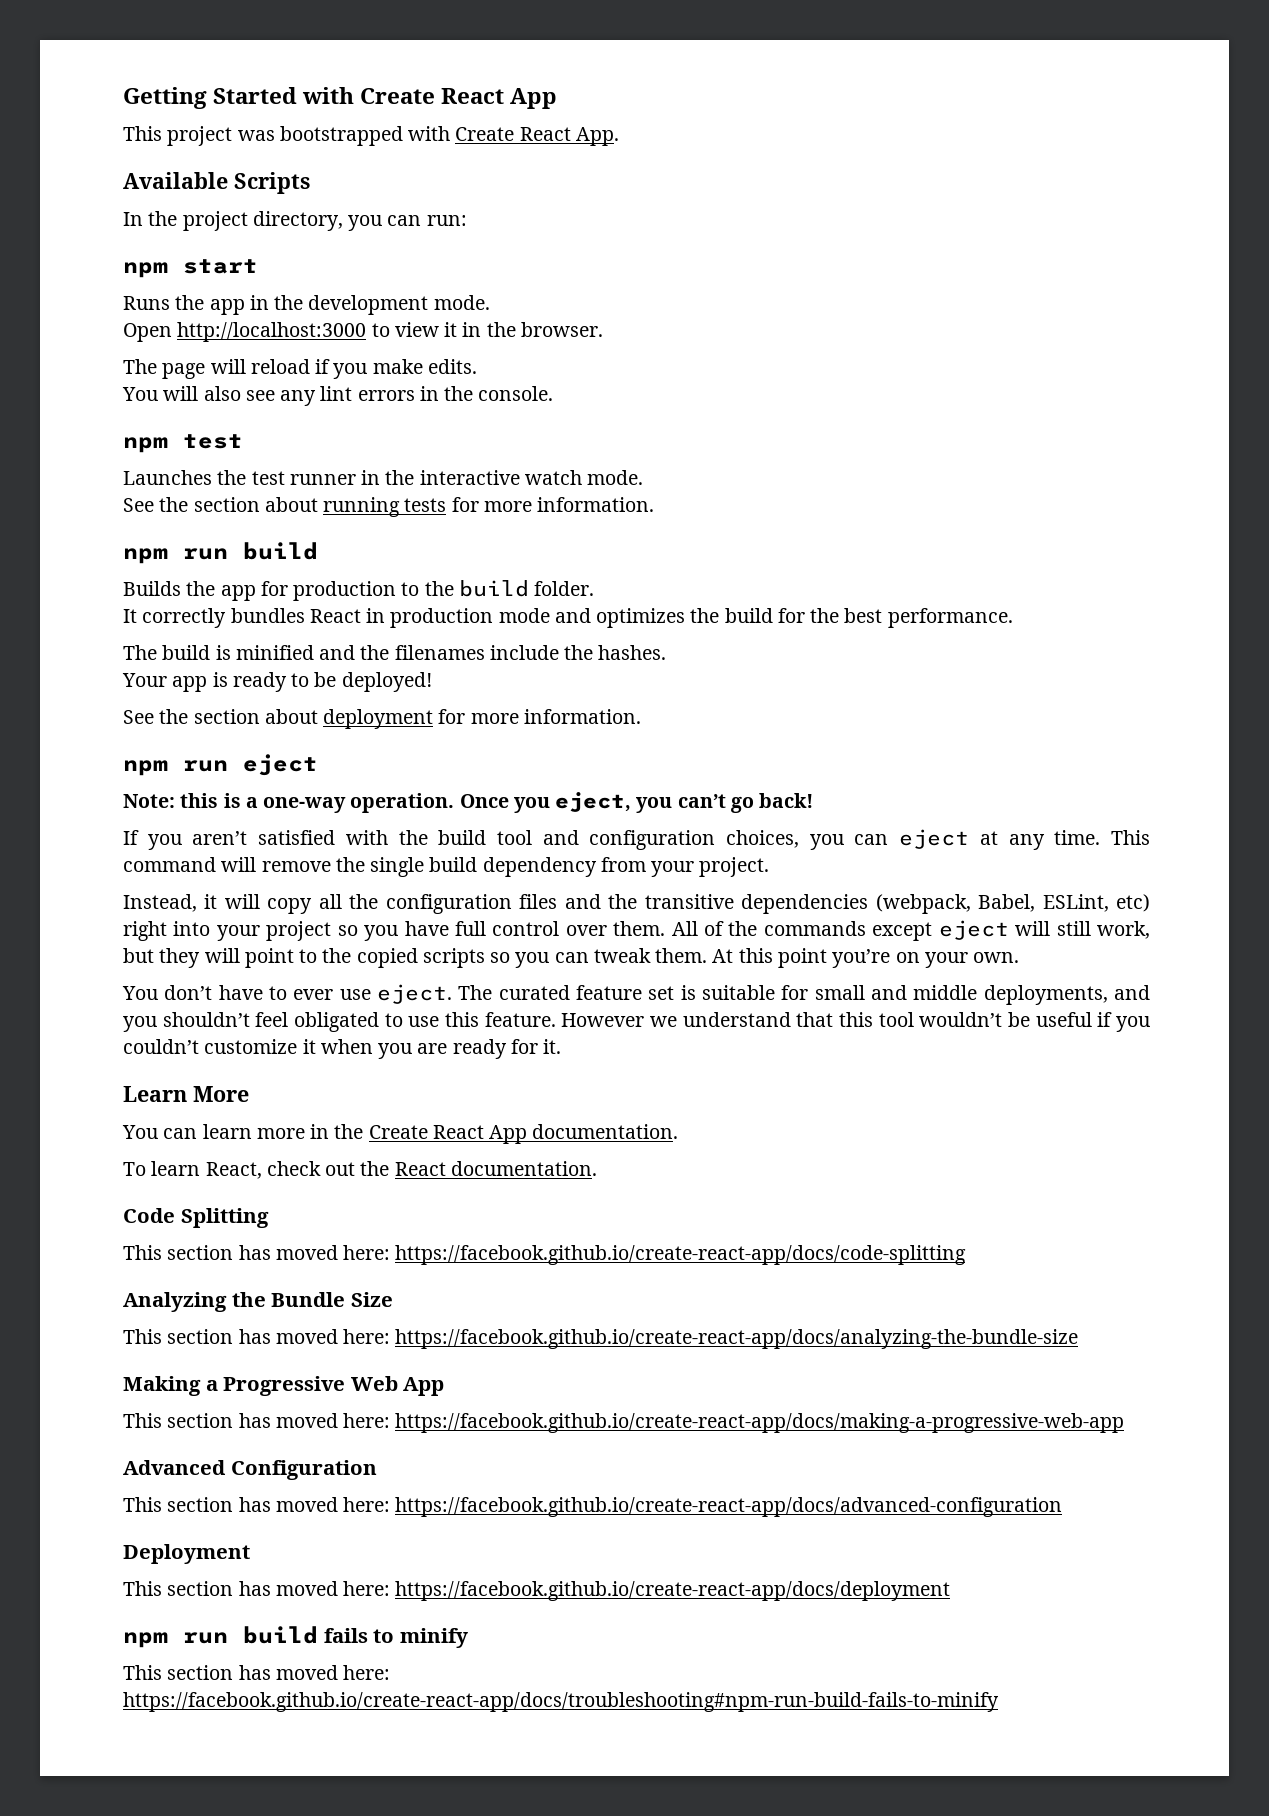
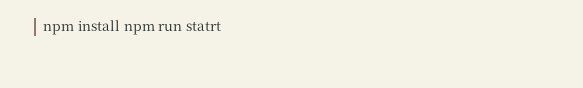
[123,87,558,109] [123,126,619,146] [123,172,310,194] [123,211,467,231] [123,259,258,278] [123,295,490,315] [123,322,603,342] [123,359,477,379] [122,386,554,406] [123,434,243,453] [123,470,644,485] [123,497,655,517] [123,542,318,564] [123,580,595,601] [123,608,1013,628] [123,645,667,660] [122,672,432,692] [123,709,641,729] [123,754,318,776] [123,792,814,813] [123,829,1151,850] [123,857,770,877] [123,894,1150,914] [123,920,1151,941] [123,948,1020,968] [122,984,1151,1005] [123,1012,1150,1032] [123,1039,562,1059] [123,1086,249,1102] [122,1124,679,1144] [123,1161,597,1179] [123,1208,269,1228] [123,1245,967,1265] [123,1292,393,1312] [123,1329,1079,1349] [123,1376,445,1396] [123,1413,1125,1433] [123,1460,377,1480] [123,1497,1063,1517] [123,1544,250,1564] [123,1581,951,1601] [123,1626,468,1648] [123,1665,391,1680] [123,1692,999,1712] Getting Started with Create React App // This project was bootstrapped with Create React App. // Available Scripts // In the project directory, you can run: // npm start // Runs the app in the development mode. // Open http://localhost:3000 to view it in the browser. // The page will reload if you make edits. // You will also see any lint errors in the console. // npm test // Launches the test runner in the interactive watch mode. // See the section about running tests for more information. // npm run build // Builds the app for production to the build folder. // It correctly bundles React in production mode and optimizes the build for the best performance. // The build is minified and the filenames include the hashes. // Your app is ready to be deployed! // See the section about deployment for more information. // npm run eject // Note: this is a one-way operation. Once you eject, you can’t go back! // If you aren’t satisfied with the build tool and configuration choices, you can eject at any time. This command will remove the single build dependency from your project. // Instead, it will copy all the configuration files and the transitive dependencies (webpack, Babel, ESLint, etc) right into your project so you have full control over them. All of the commands except eject will still work, but they will point to the copied scripts so you can tweak them. At this point you’re on your own. // You don’t have to ever use eject. The curated feature set is suitable for small and middle deployments, and you shouldn’t feel obligated to use this feature. However we understand that this tool wouldn’t be useful if you couldn’t customize it when you are ready for it. // Learn More // You can learn more in the Create React App documentation. // To learn React, check out the React documentation. // Code Splitting // This section has moved here: https://facebook.github.io/create-react-app/docs/code-splitting // Analyzing the Bundle Size // This section has moved here: https://facebook.github.io/create-react-app/docs/analyzing-the-bundle-size // Making a Progressive Web App // This section has moved here: https://facebook.github.io/create-react-app/docs/making-a-progressive-web-app // Advanced Configuration // This section has moved here: https://facebook.github.io/create-react-app/docs/advanced-configuration // Deployment // This section has moved here: https://facebook.github.io/create-react-app/docs/deployment // npm run build fails to minify // This section has moved here: https://facebook.github.io/create-react-app/docs/troubleshooting#npm-run-build-fails-to-minify -> [43,20,221,35] npm install npm run statrt

